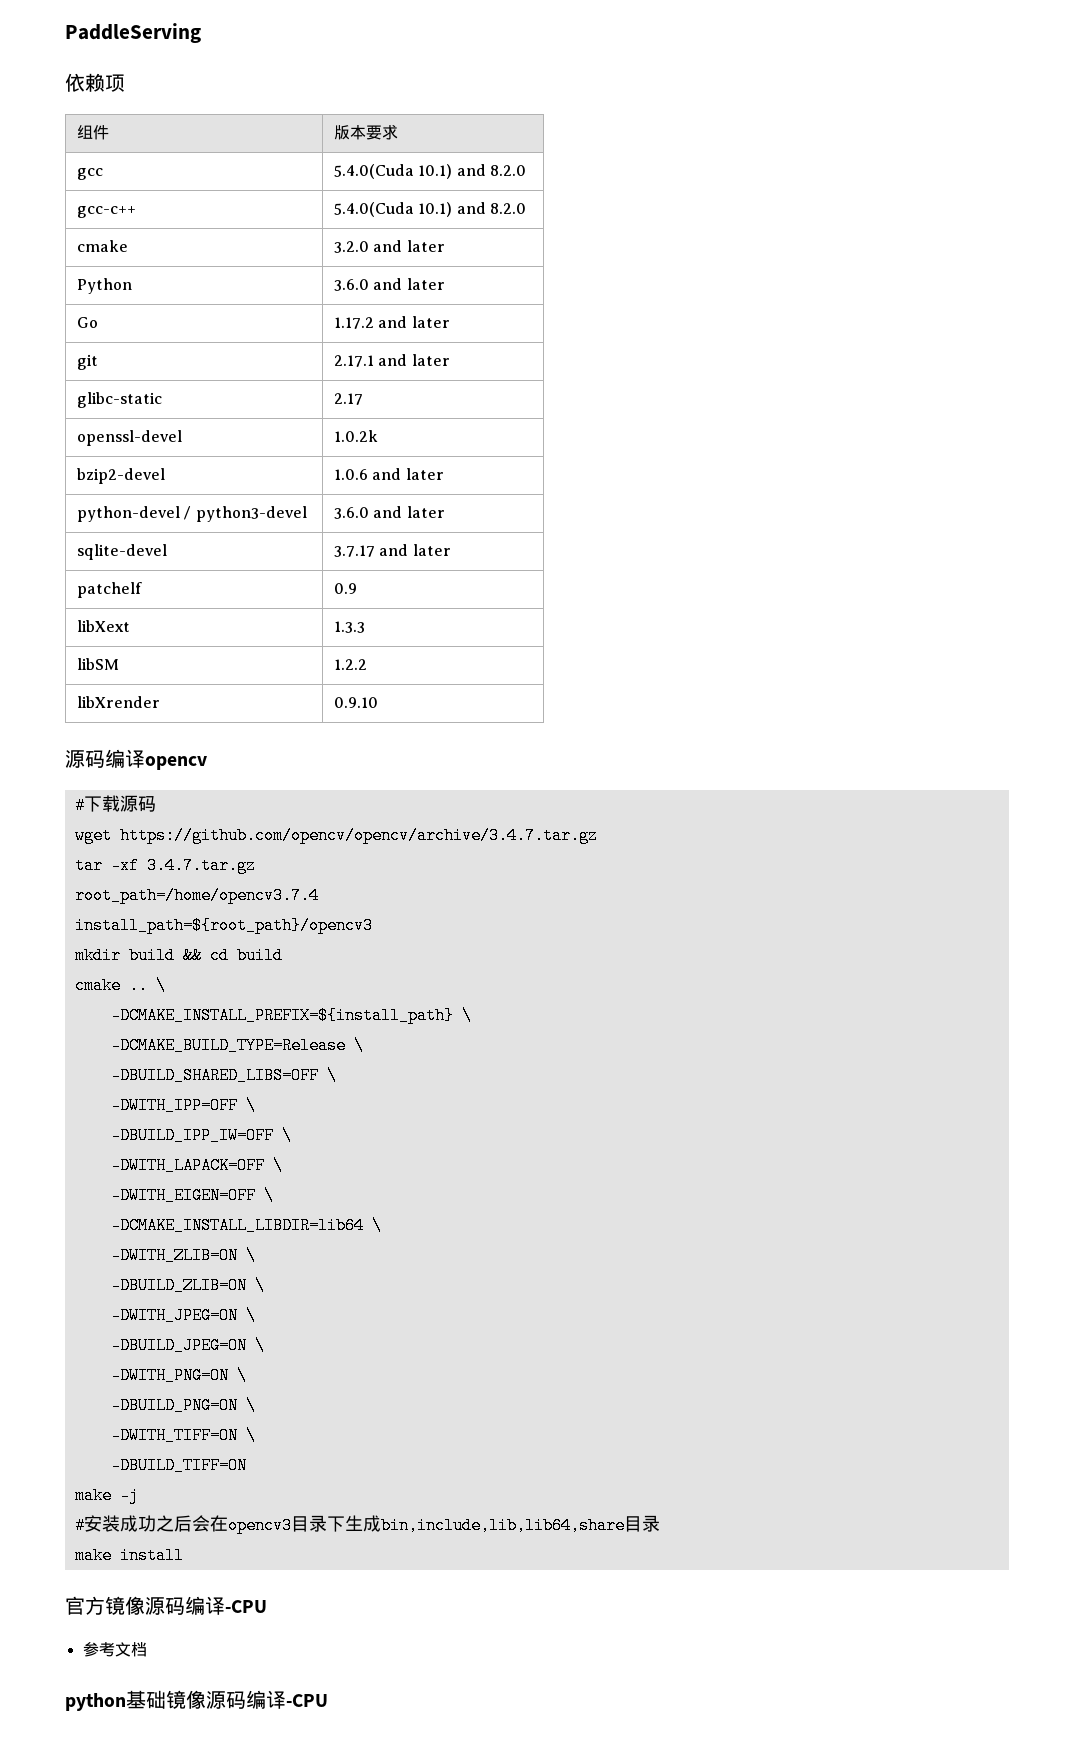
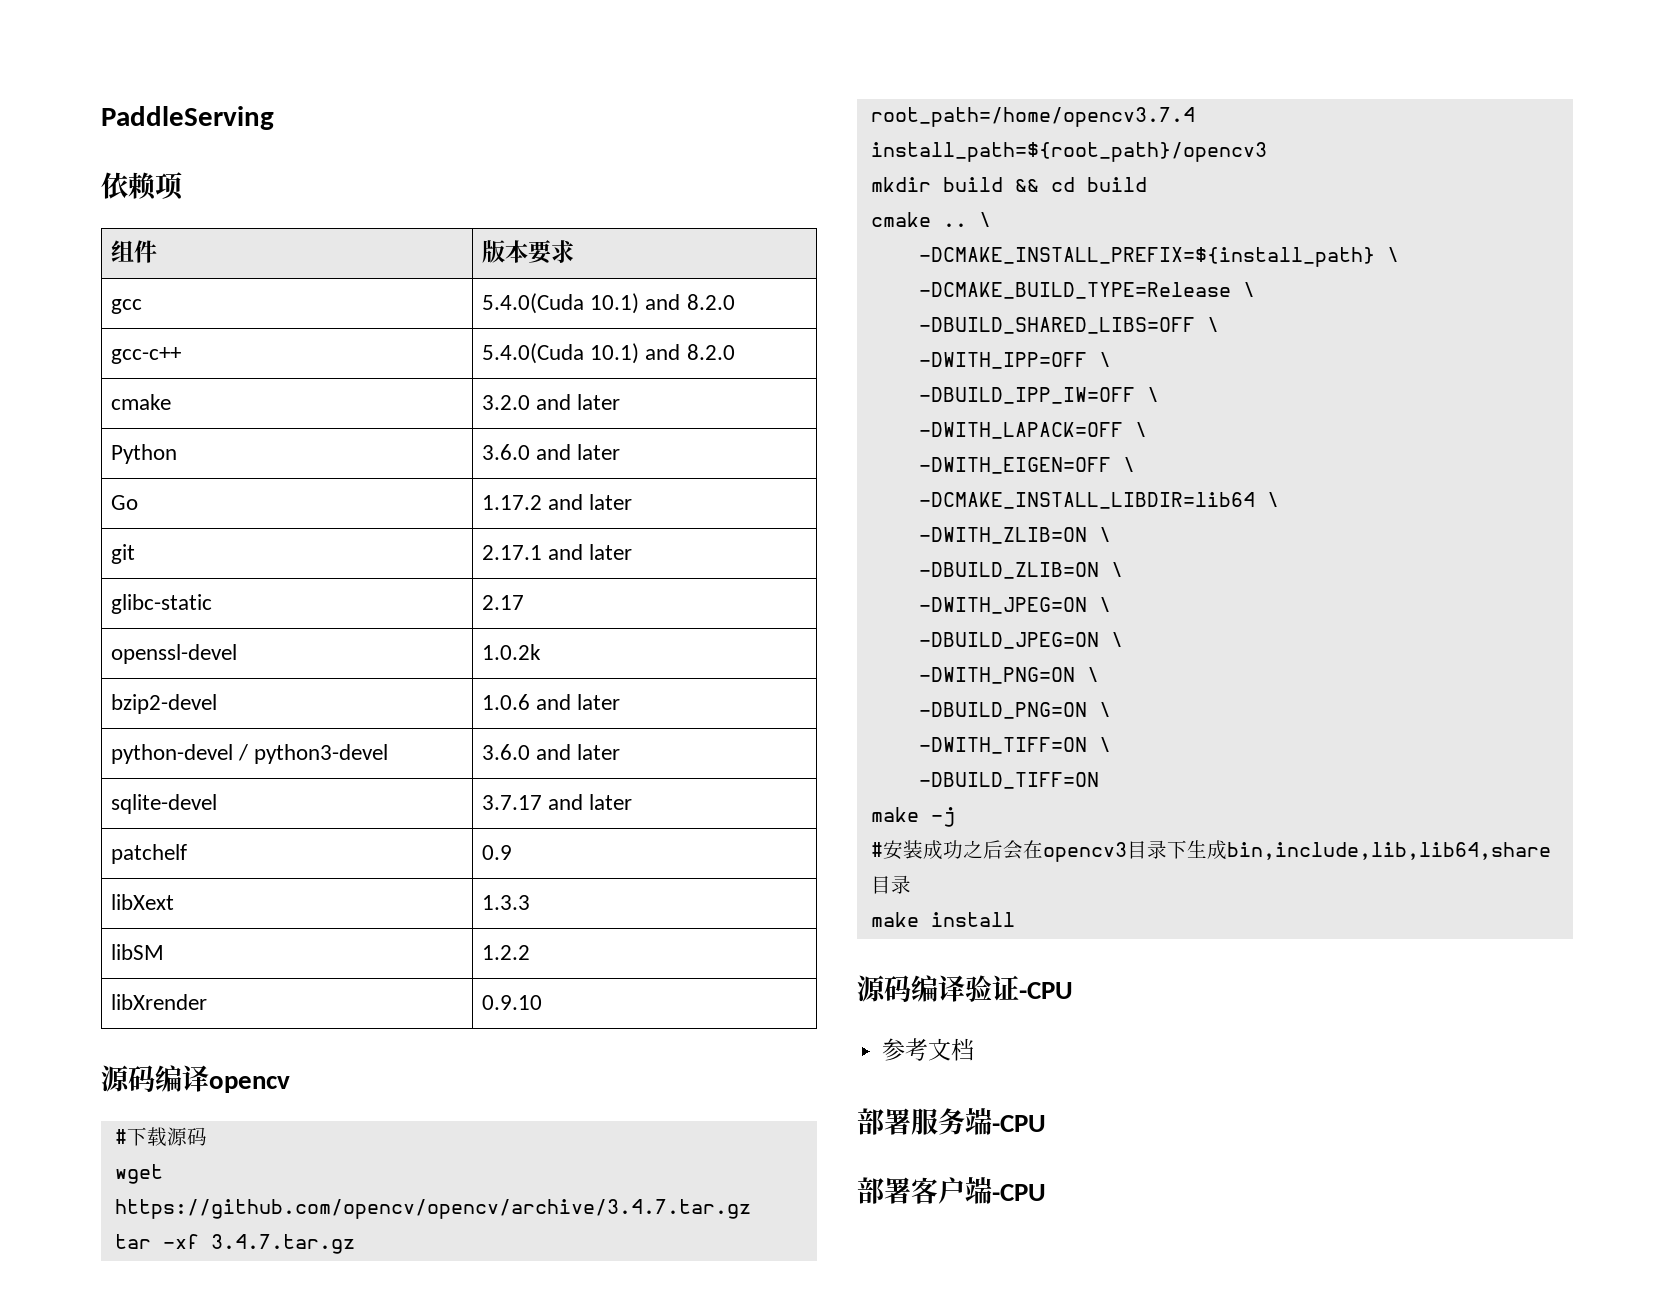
[65,1596,225,1615] 官方镜像源码编译 -> [857,975,1019,1002] 源码编译验证
[65,1690,286,1711] python基础镜像源码编译 -> [857,1108,1046,1135] [857,1177,992,1204] 部署服务端-CPU // 部署客户端

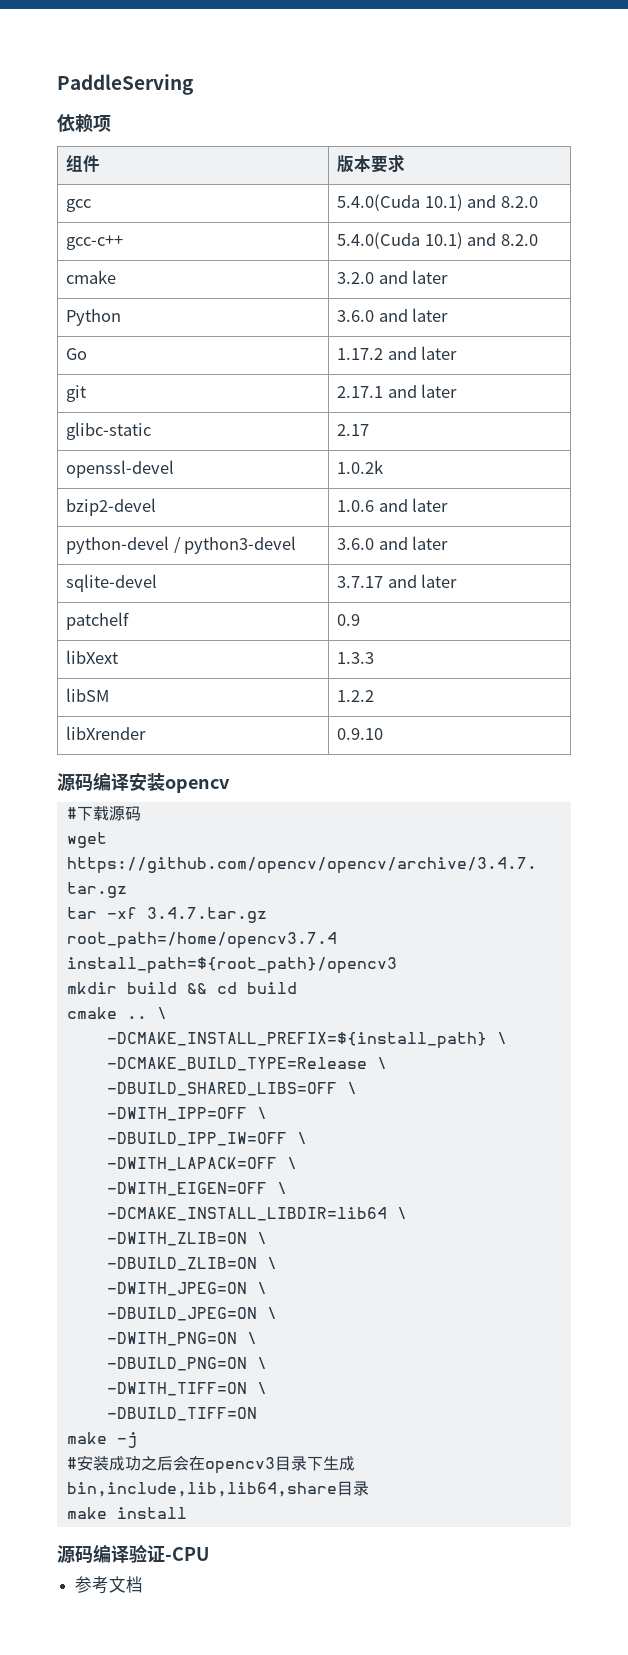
(209, 1078) none -> [129,773,165,791] 安装
[857,1108,1046,1135] [857,1177,1046,1204] // 部署服务端-CPU // 部署客户端-CPU -> (144, 1584) none

